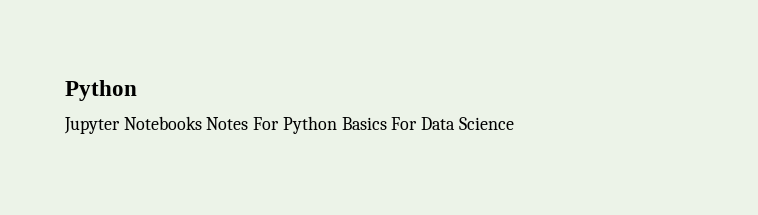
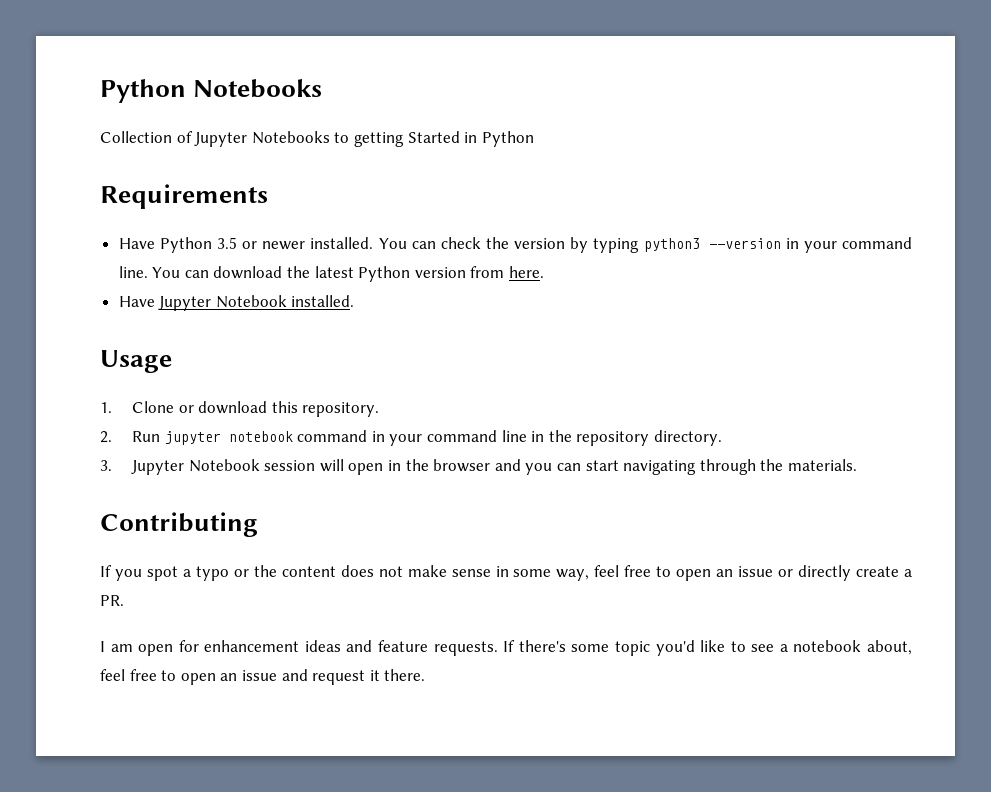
[65,80,137,101] [64,116,514,134] Python // Jupyter Notebooks Notes For Python Basics For Data Science -> [100,79,323,103] [100,131,534,147] [100,184,268,209] [118,237,912,253] [118,266,545,282] [118,295,355,311] [100,350,172,373] [100,401,380,417] [100,430,722,446] [100,459,857,475] [100,512,258,537] [100,565,913,581] [100,595,124,606] [100,640,912,656] [100,669,426,685] Python Notebooks // Collection of Jupyter Notebooks to getting Started in Python // Requirements // Have Python 3.5 or newer installed. You can check the version by typing python3 --version in your command line. You can download the latest Python version from here. // Have Jupyter Notebook installed. // Usage // 1. Clone or download this repository. // 2. Run jupyter notebook command in your command line in the repository directory. // 3. Jupyter Notebook session will open in the browser and you can start navigating through the materials. // Contributing // If you spot a typo or the content does not make sense in some way, feel free to open an issue or directly create a PR. // I am open for enhancement ideas and feature requests. If there's some topic you'd like to see a notebook about, feel free to open an issue and request it there.

